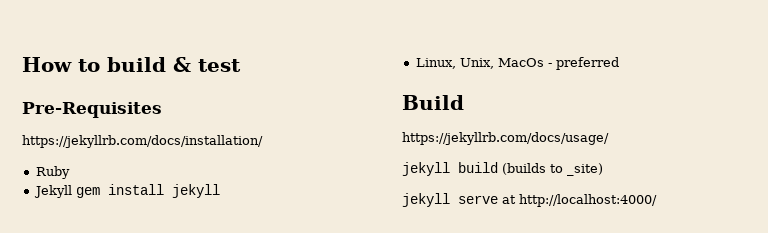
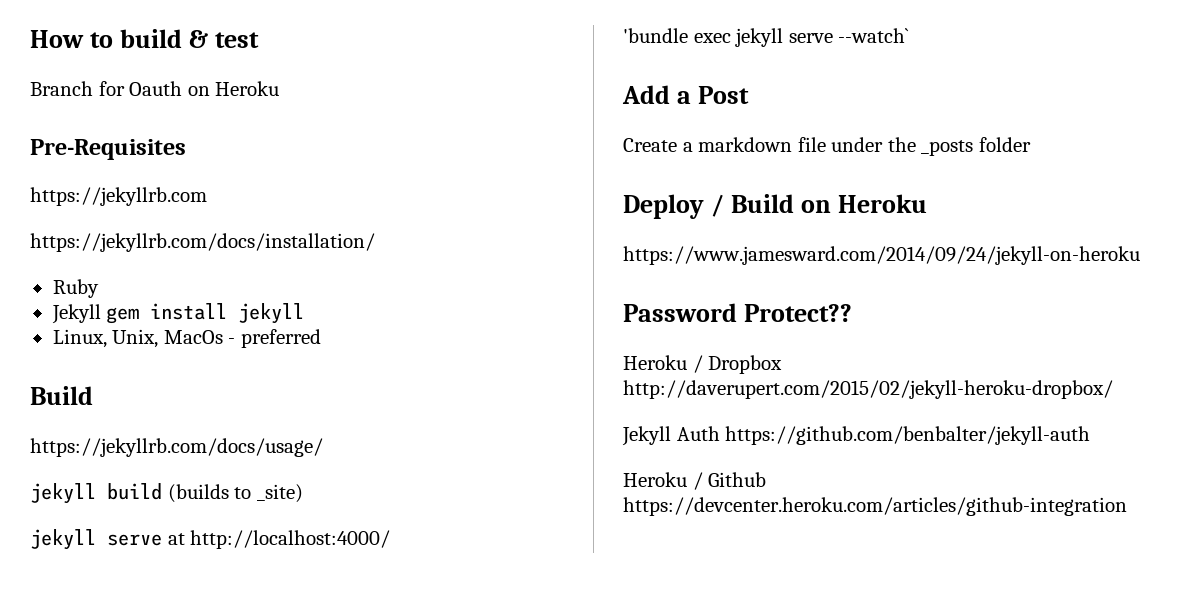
(241, 65) none -> [30,81,280,96] // Branch for Oauth on Heroku
(162, 110) none -> [30,187,207,206] // https://jekyllrb.com
(657, 200) none -> [623,28,910,47] [622,85,750,104] [623,137,1031,156] [623,194,928,219] [623,246,1140,265] [623,303,853,322] [623,355,783,374] [623,380,1113,399] [622,426,1091,446] [623,472,767,490] [623,497,1127,516] // 'bundle exec jekyll serve --watch` // Add a Post // Create a markdown file under the _posts folder // Deploy / Build on Heroku // https://www.jamesward.com/2014/09/24/jekyll-on-heroku // Password Protect?? // Heroku / Dropbox http://daverupert.com/2015/02/jekyll-heroku-dropbox/ // Jekyll Auth https://github.com/benbalter/jekyll-auth // Heroku / Github https://devcenter.heroku.com/articles/github-integration

